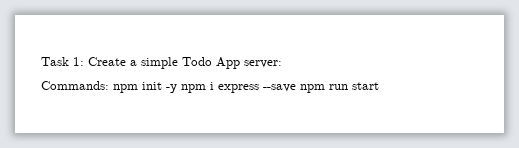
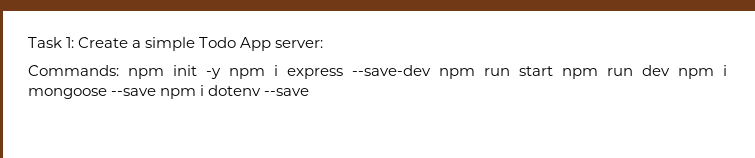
[263,84,296,92] --save -> [352,65,431,76] --save-dev
(379, 86) none -> [562,65,727,79] [28,85,310,99] npm run dev npm i mongoose --save npm i dotenv --save

